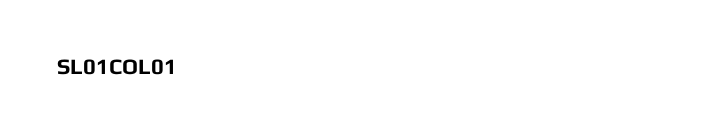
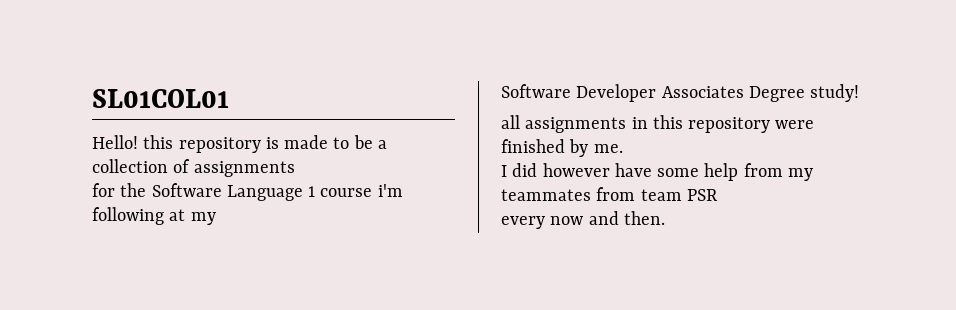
(177, 67) none -> [92,135,387,153] [92,159,295,177] [92,183,403,201] [92,207,216,225] [501,84,860,102] [501,115,815,133] [501,139,623,157] [501,163,813,181] [501,187,718,201] [501,211,665,229] // Hello! this repository is made to be a collection of assignments // for the Software Language 1 course i'm following at my // Software Developer Associates Degree study! // all assignments in this repository were finished by me. // I did however have some help from my teammates from team PSR // every now and then.

